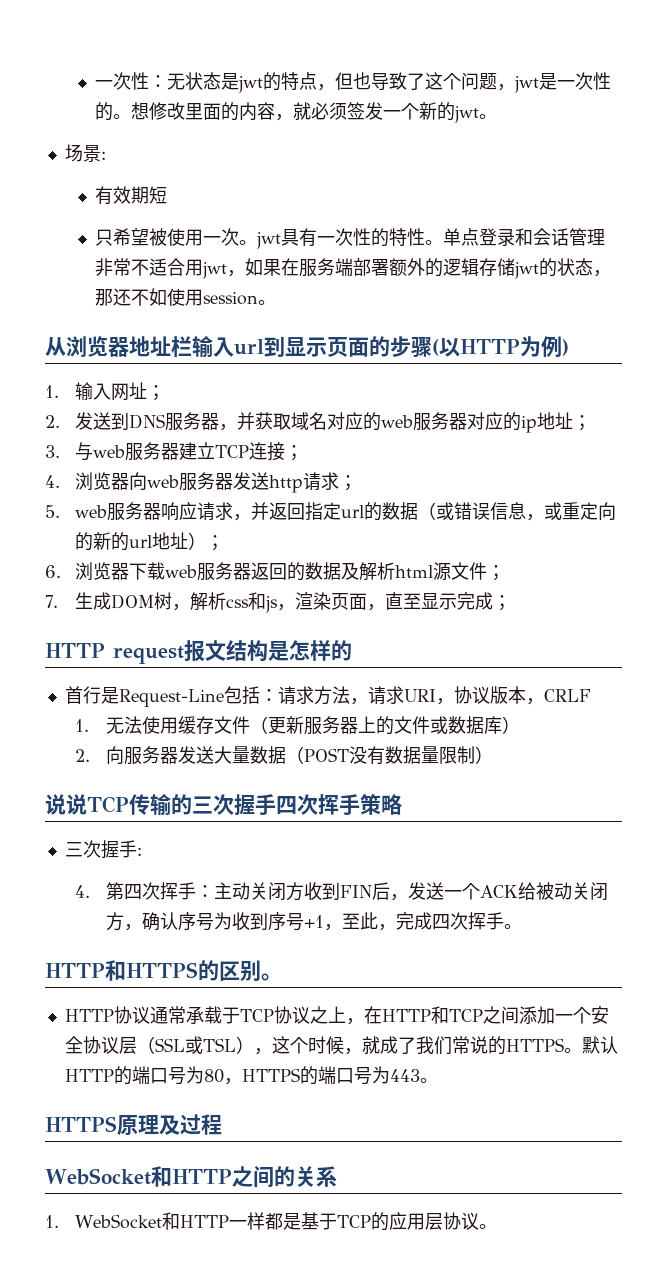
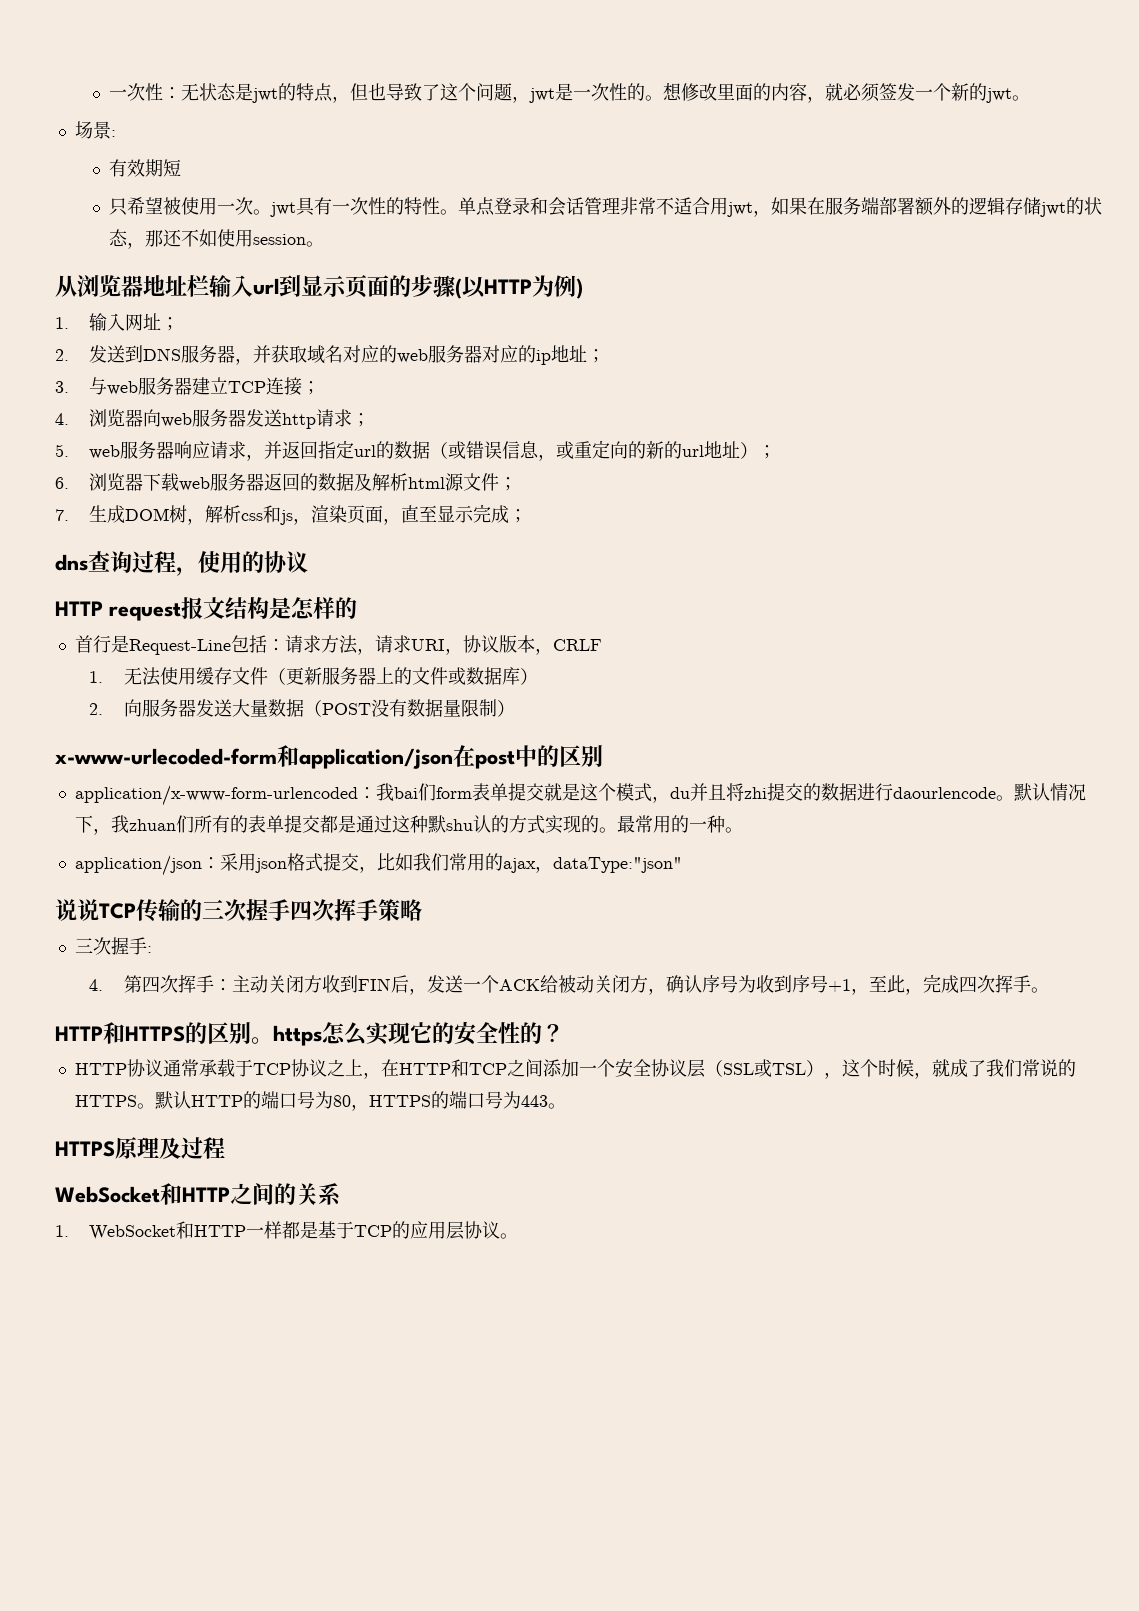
(512, 603) none -> [55,551,308,576] // dns查询过程，使用的协议
(493, 755) none -> [55,745,603,769] [74,783,1086,806] [74,815,743,835] [74,853,682,876] // x-www-urlecoded-form和application/json在post中的区别 // application/x-www-form-urlencoded：我bai们form表单提交就是这个模式，du并且将zhi提交的数据进行daourlencode。默认情况下，我zhuan们所有的表单提交都是通过这种默shu认的方式实现的。最常用的一种。 // application/json：采用json格式提交，比如我们常用的ajax，dataType:"json"
(282, 977) none -> [273,1021,564,1046] https怎么实现它的安全性的？

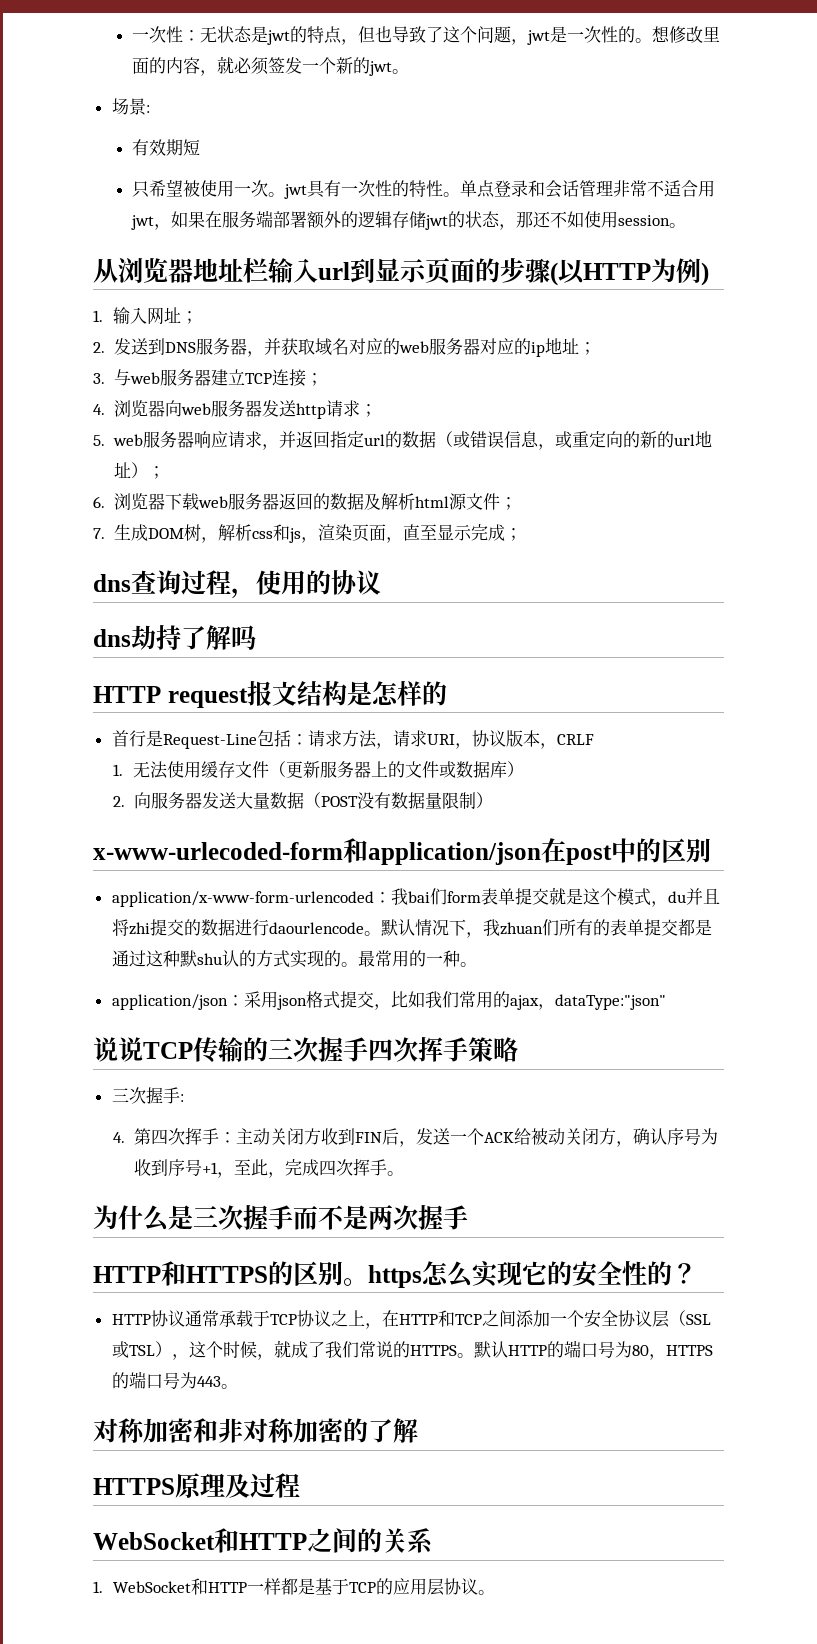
(308, 562) none -> [93,625,256,650] // dns劫持了解吗
(1049, 990) none -> [93,1205,468,1232] // 为什么是三次握手而不是两次握手
(566, 1106) none -> [93,1418,418,1443] // 对称加密和非对称加密的了解

